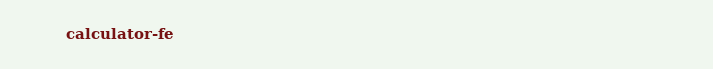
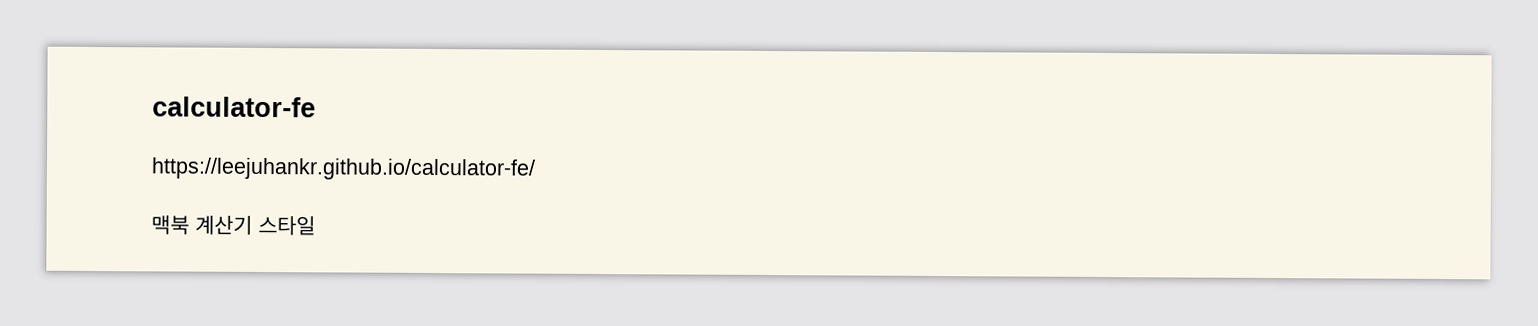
(174, 33) none -> [151,157,536,181] [151,215,316,236] // https://leejuhankr.github.io/calculator-fe/ // 맥북 계산기 스타일

